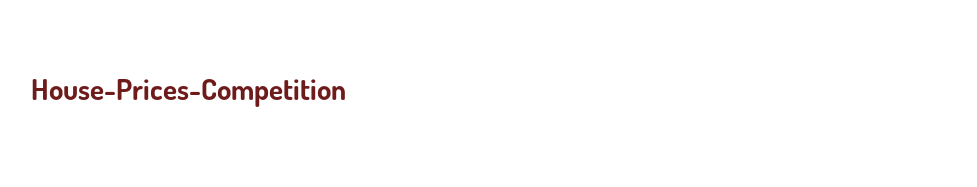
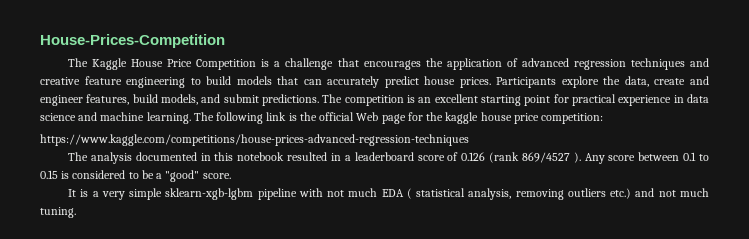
(346, 93) none -> [68,58,709,70] [40,76,709,88] [40,94,709,106] [40,112,604,124] [40,134,469,146] [68,152,709,164] [40,170,231,182] [68,188,709,200] [40,207,76,218] // The Kaggle House Price Competition is a challenge that encourages the application of advanced regression techniques and creative feature engineering to build models that can accurately predict house prices. Participants explore the data, create and engineer features, build models, and submit predictions. The competition is an excellent starting point for practical experience in data science and machine learning. The following link is the official Web page for the kaggle house price competition: // https://www.kaggle.com/competitions/house-prices-advanced-regression-techniques // The analysis documented in this notebook resulted in a leaderboard score of 0.126 (rank 869/4527 ). Any score between 0.1 to 0.15 is considered to be a "good" score. // It is a very simple sklearn-xgb-lgbm pipeline with not much EDA ( statistical analysis, removing outliers etc.) and not much tuning.

